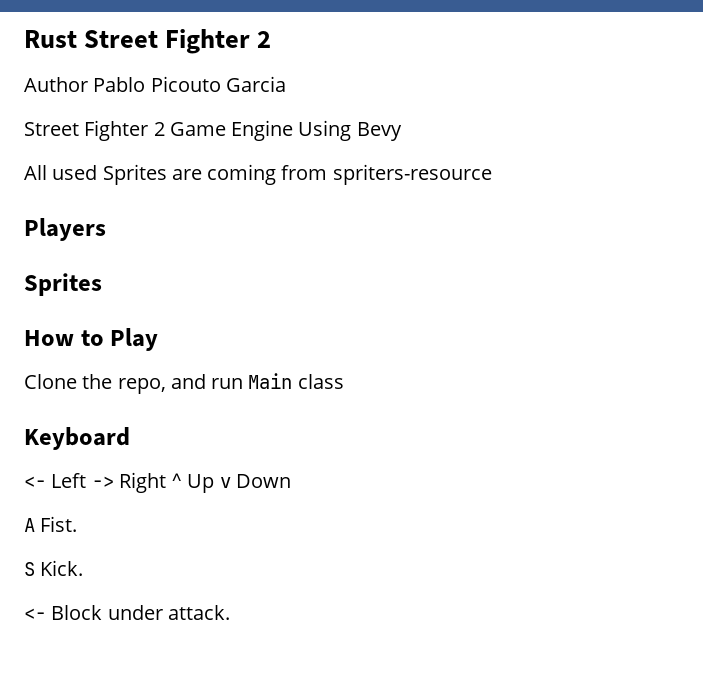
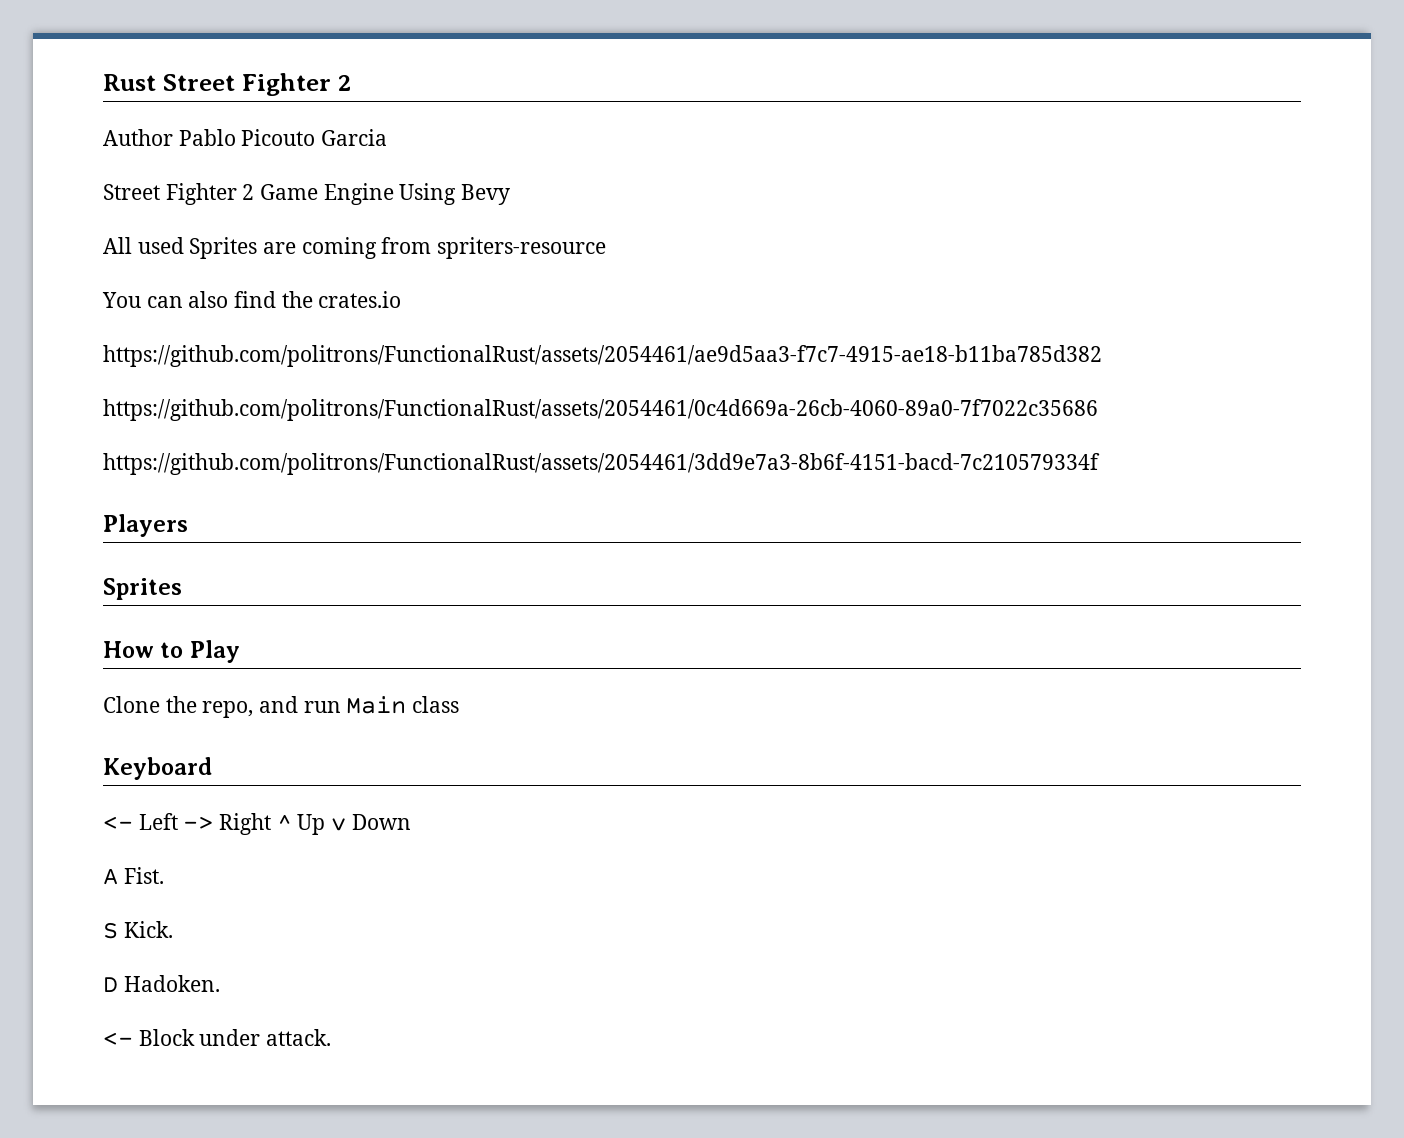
(492, 174) none -> [102,291,402,308] [103,345,1102,367] [103,399,1098,421] [103,453,1100,475] // You can also find the crates.io // https://github.com/politrons/FunctionalRust/assets/2054461/ae9d5aa3-f7c7-4915-ae18-b11ba785d382 // https://github.com/politrons/FunctionalRust/assets/2054461/0c4d669a-26cb-4060-89a0-7f7022c35686 // https://github.com/politrons/FunctionalRust/assets/2054461/3dd9e7a3-8b6f-4151-bacd-7c210579334f
(84, 568) none -> [103,975,220,992] // D Hadoken.

